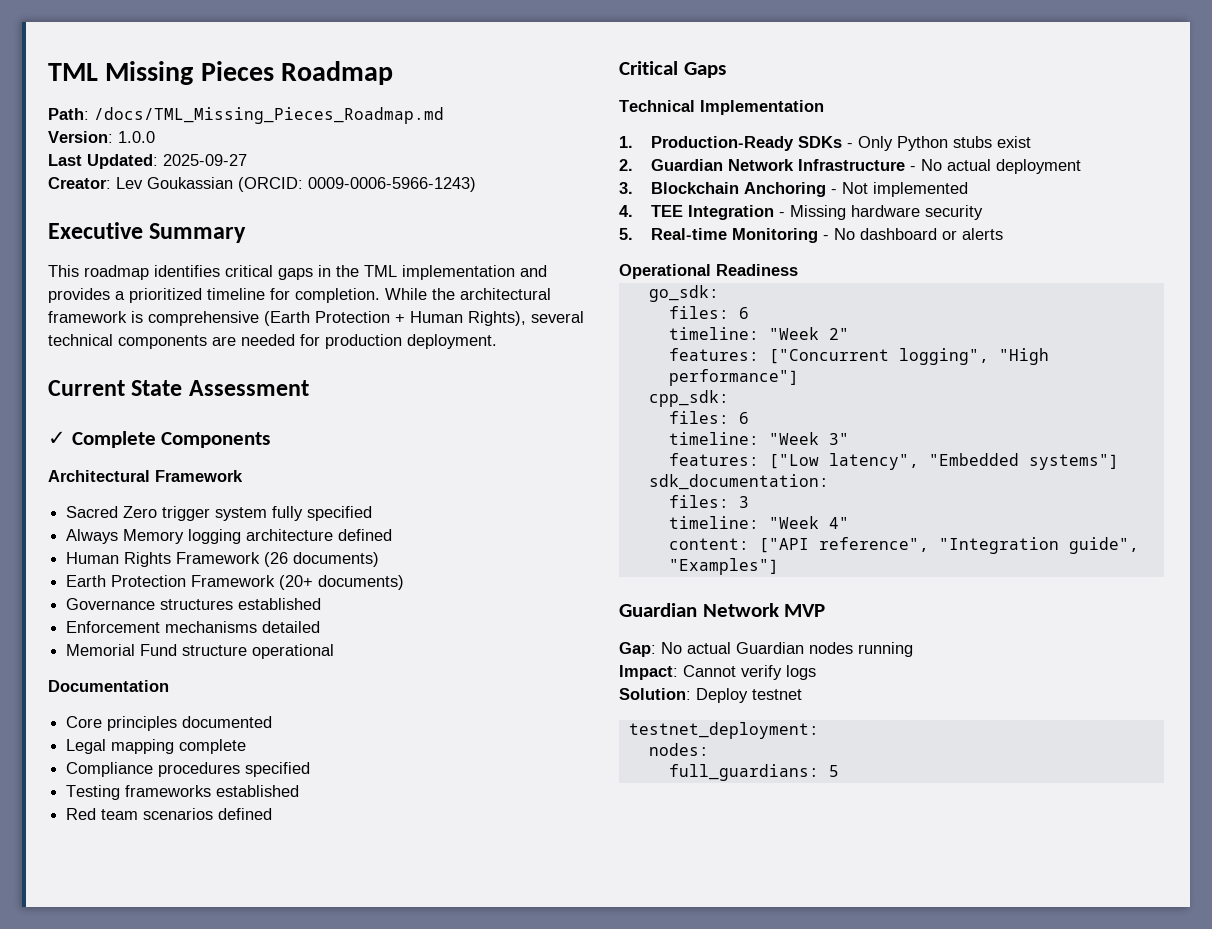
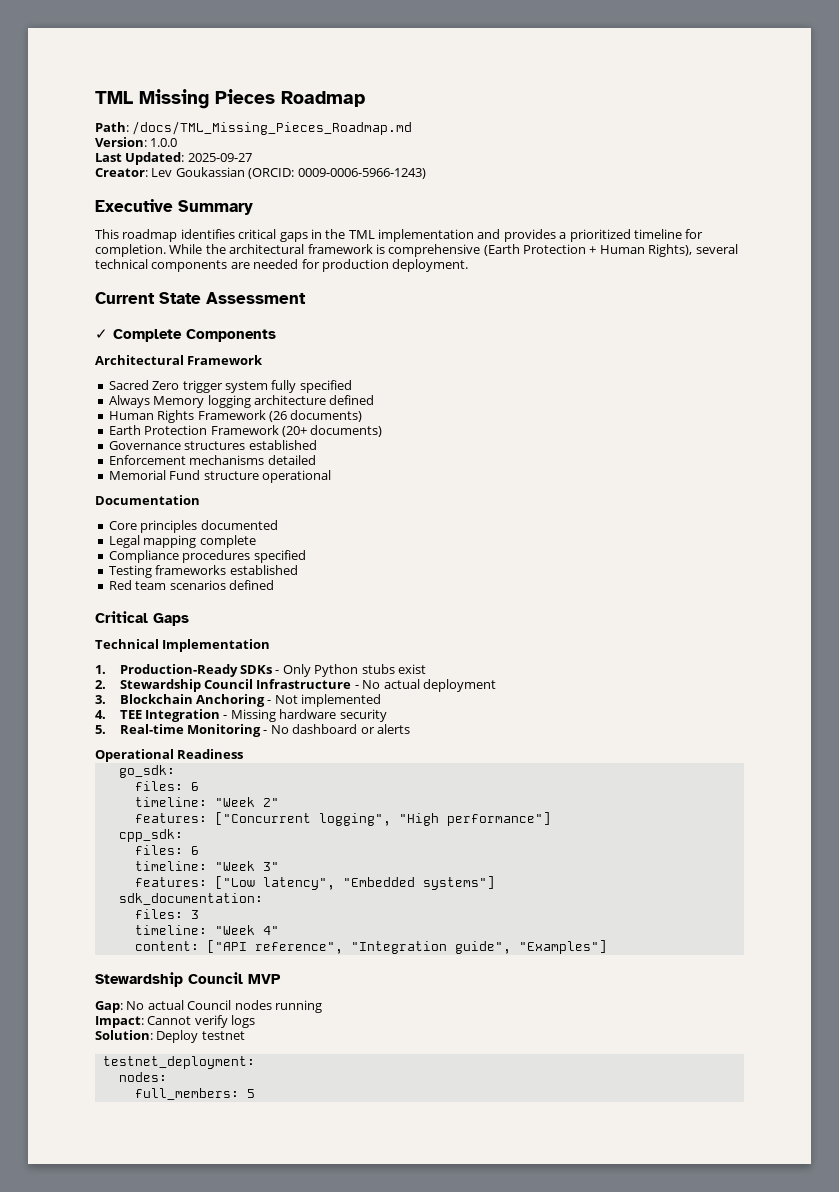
[650,159,794,171] Guardian Network -> [119,679,254,692] Stewardship Council
[619,603,779,617] Guardian Network -> [95,972,243,987] Stewardship Council
[736,642,804,654] Guardian -> [187,1000,232,1010] Council
[668,764,819,781] full_guardians: -> [134,1088,239,1100] full_members:

